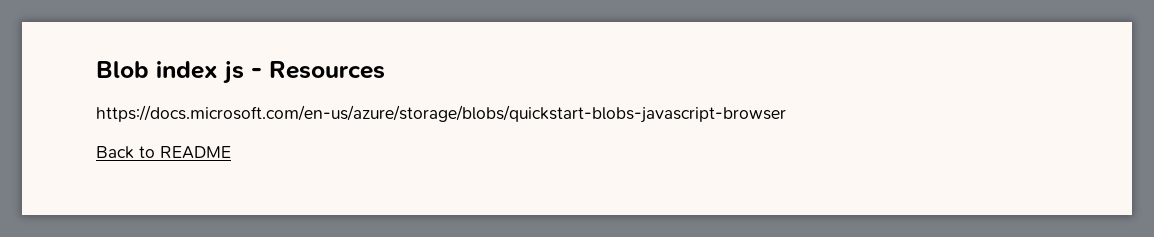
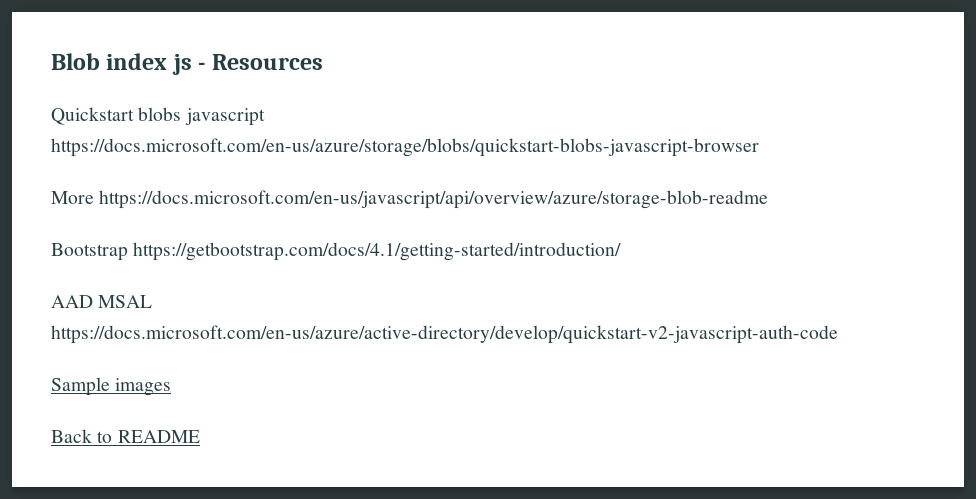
[96,105,786,123] https://docs.microsoft.com/en-us/azure/storage/blobs/quickstart-blobs-javascript-browser -> [51,107,265,126] [51,138,759,157] [51,190,769,209] [51,242,622,261] [51,295,153,308] [51,325,838,344] [51,377,172,396] Quickstart blobs javascript https://docs.microsoft.com/en-us/azure/storage/blobs/quickstart-blobs-javascript-browser // More https://docs.microsoft.com/en-us/javascript/api/overview/azure/storage-blob-readme // Bootstrap https://getbootstrap.com/docs/4.1/getting-started/introduction/ // AAD MSAL https://docs.microsoft.com/en-us/azure/active-directory/develop/quickstart-v2-javascript-auth-code // Sample images

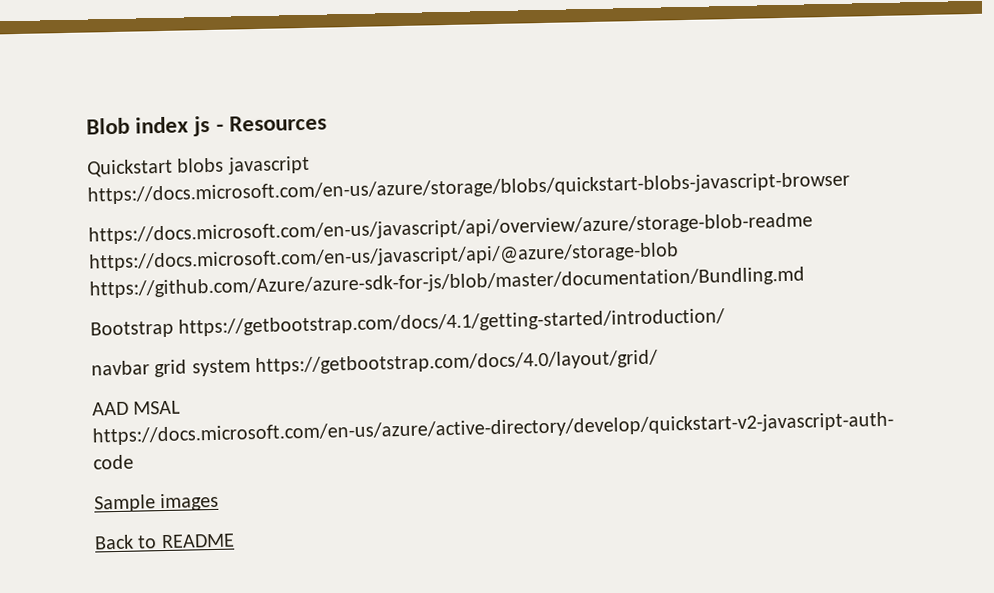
[51,191,94,204] More -> (850, 188) none
(769, 199) none -> [89,242,679,273] [89,266,805,299] https://docs.microsoft.com/en-us/javascript/api/@azure/storage-blob https://github.com/Azure/azure-sdk-for-js/blob/master/documentation/Bundling.md
(622, 251) none -> [91,349,659,378] // navbar grid system https://getbootstrap.com/docs/4.0/layout/grid/

